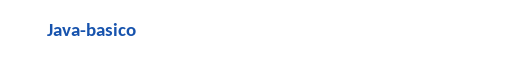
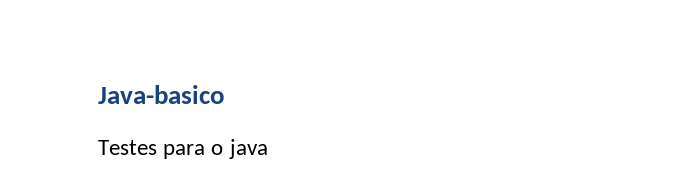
(136, 29) none -> [98,139,268,159] // Testes para o java

